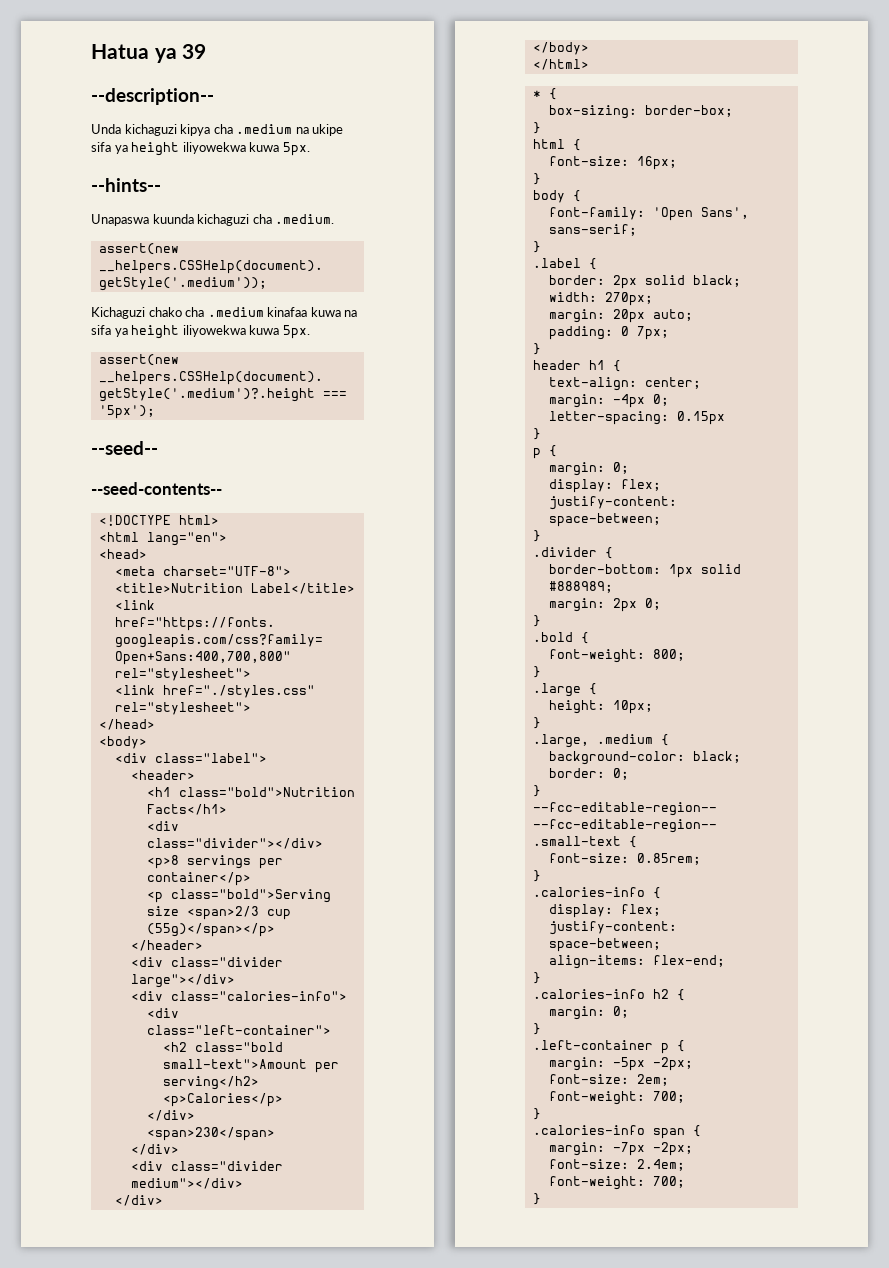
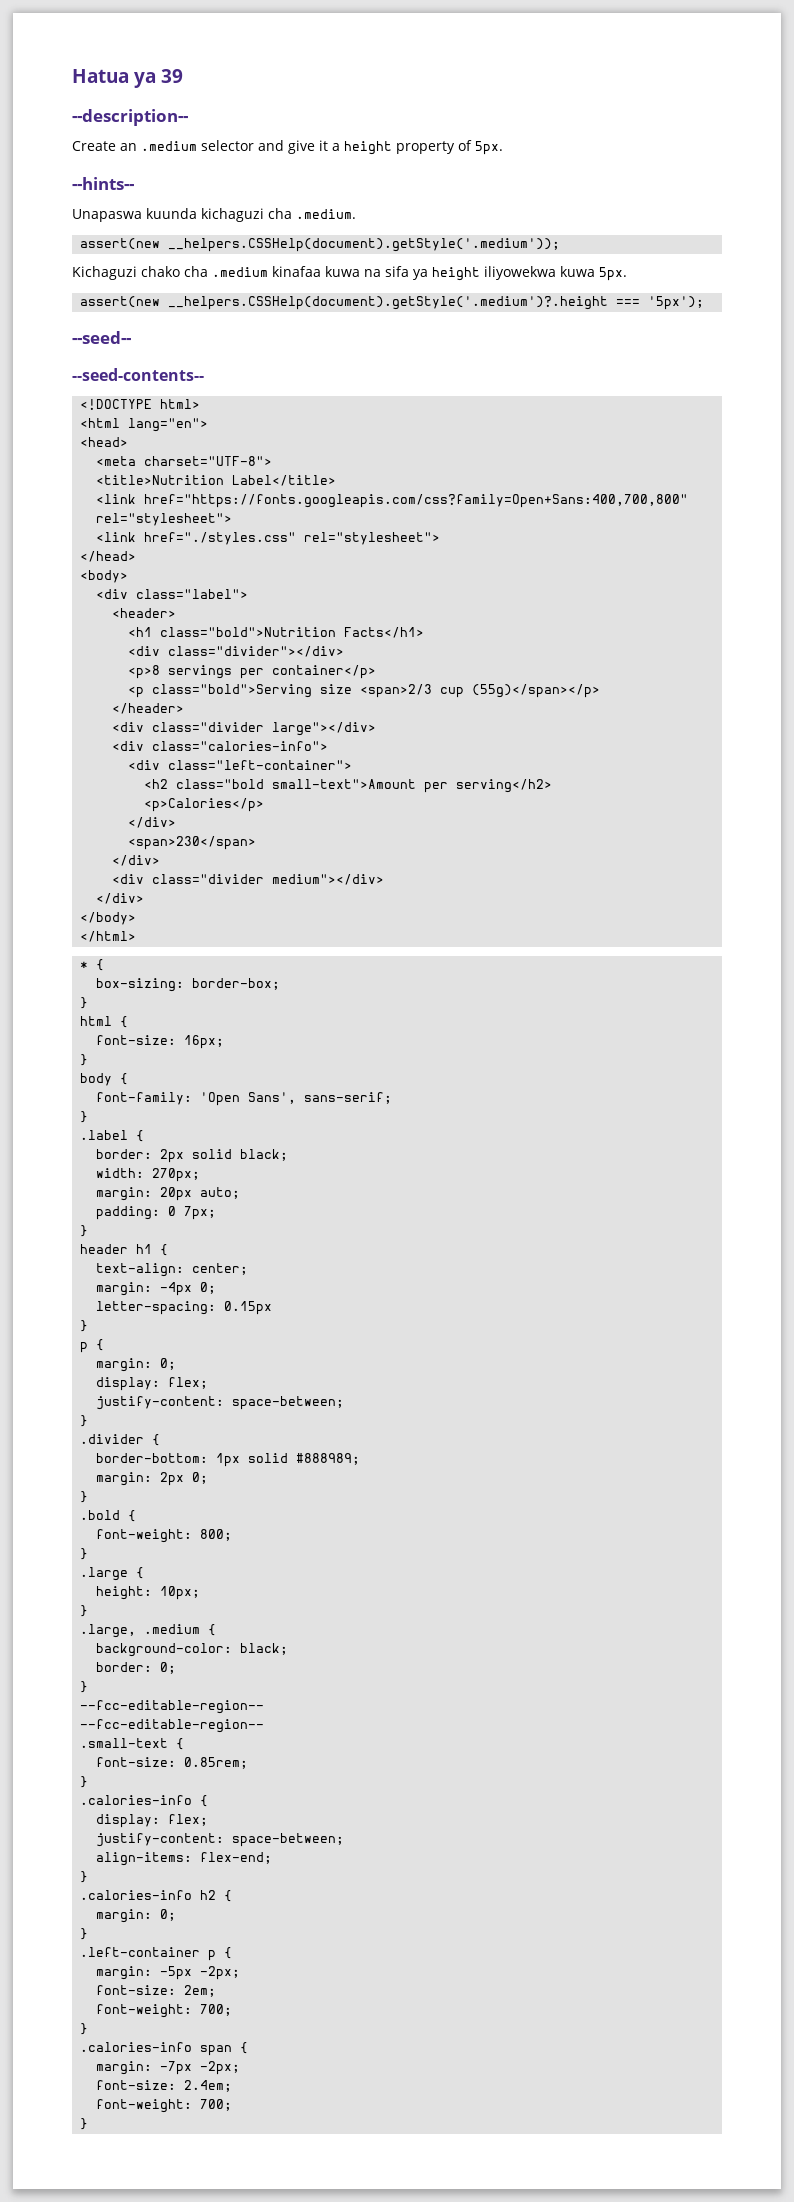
[91,124,344,136] [91,142,280,156] Unda kichaguzi kipya cha .medium na ukipe sifa ya height iliyowekwa kuwa -> [72,140,472,155] Create an .medium selector and give it a height property of

